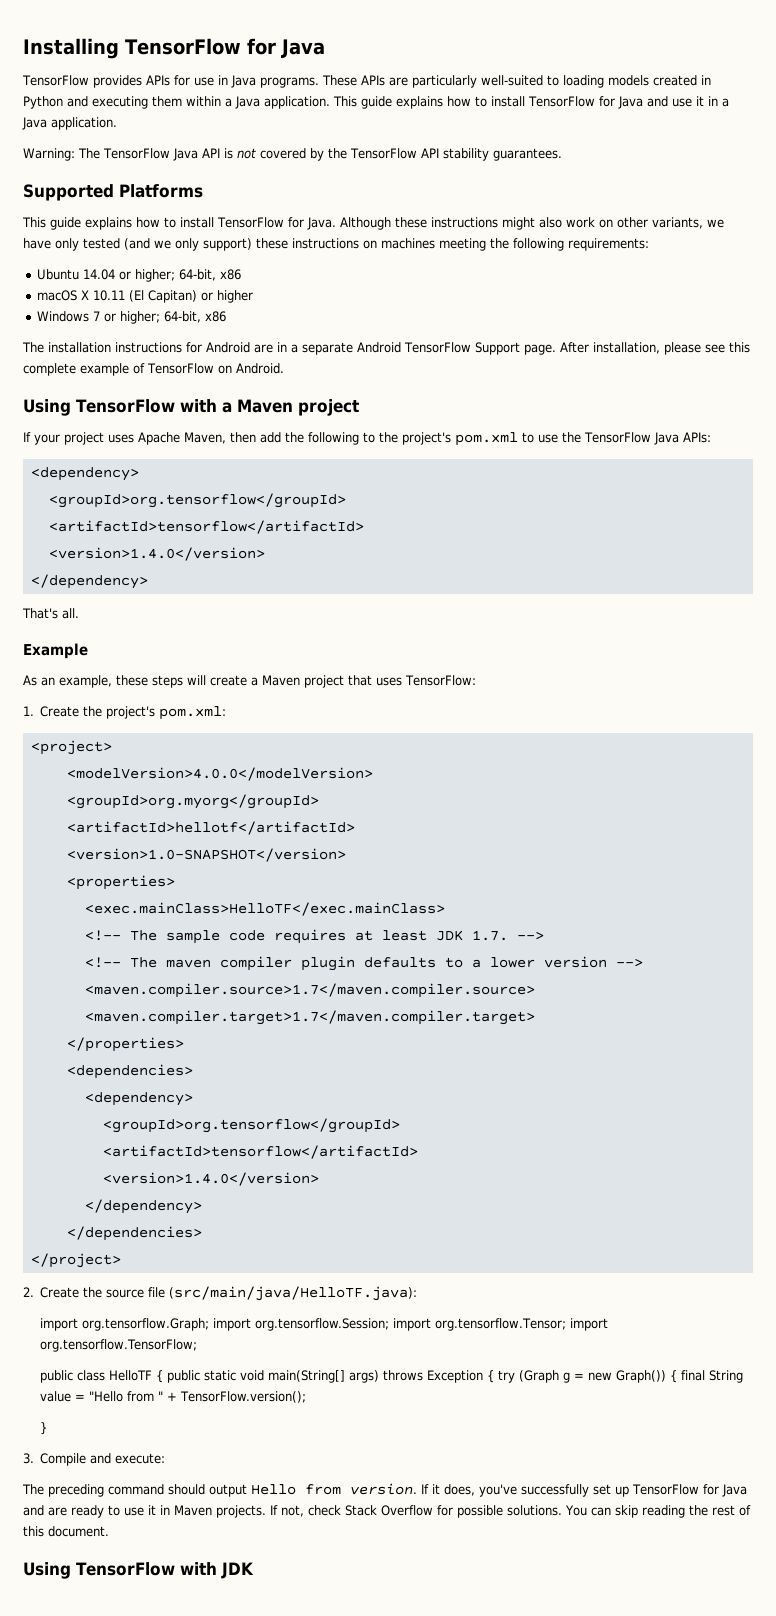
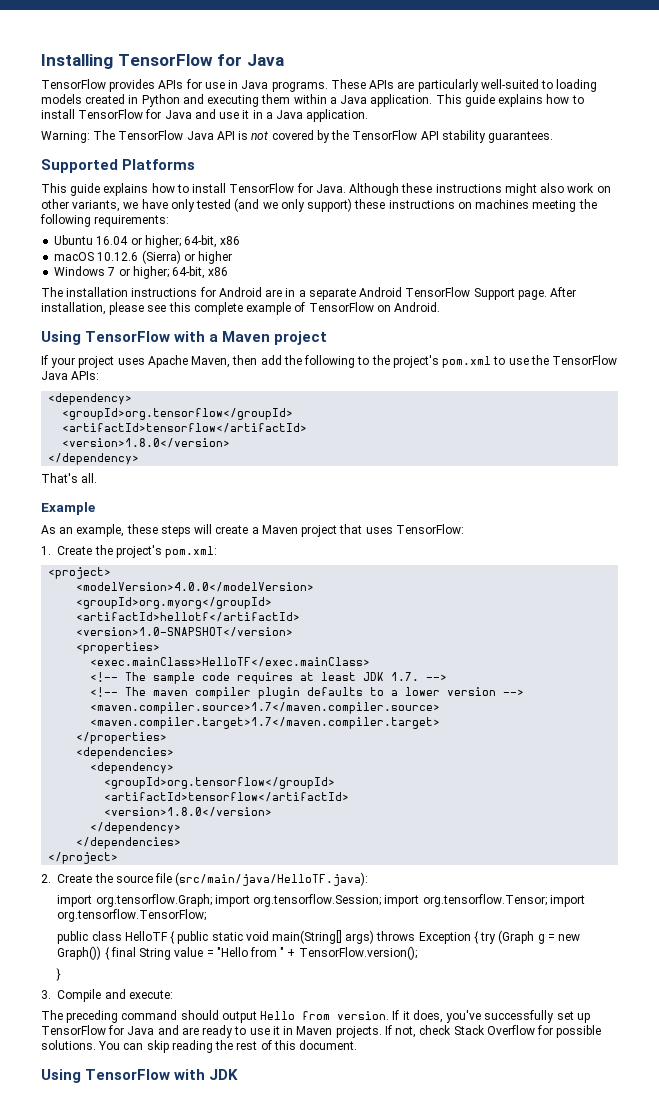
[82,269,115,280] 14.04 -> [96,236,129,245] 16.04
[80,290,197,303] X 10.11 (El Capitan) -> [97,250,181,264] 10.12.6 (Sierra)
[48,547,265,561] <version>1.4.0</version> -> [62,438,231,448] <version>1.8.0</version>
[102,1172,319,1186] <version>1.4.0</version> -> [104,807,273,817] <version>1.8.0</version>

